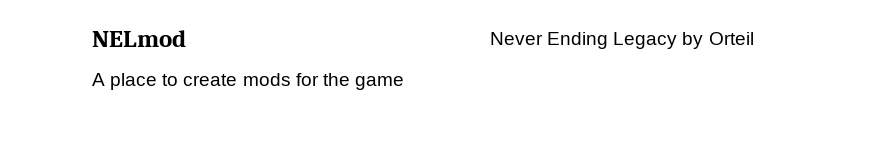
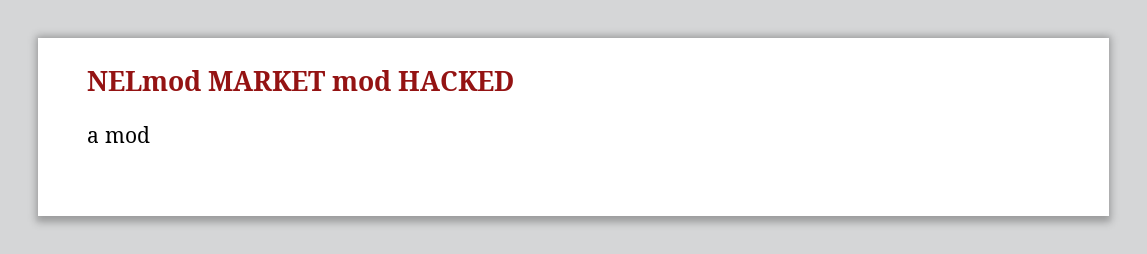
[92,73,404,90] [490,32,754,49] // A place to create mods for the game Never Ending Legacy by Orteil -> [208,70,515,91] [87,126,150,143] MARKET mod HACKED // a mod

